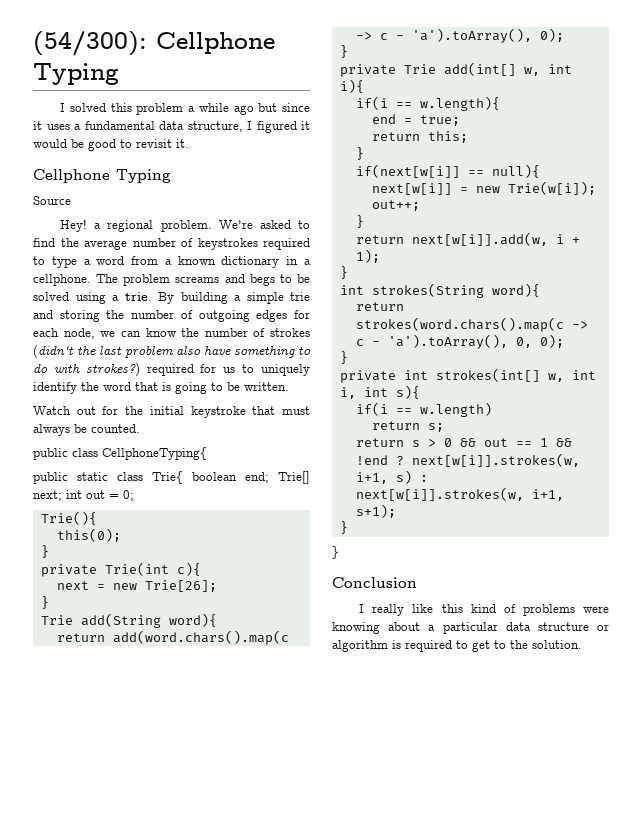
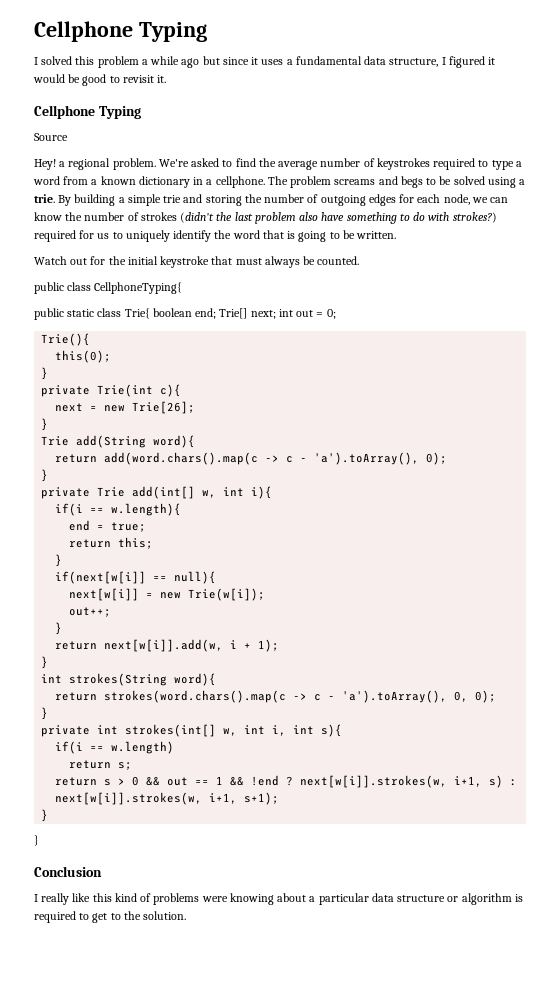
[33,31,147,56] (54/300): -> (34, 31) none

